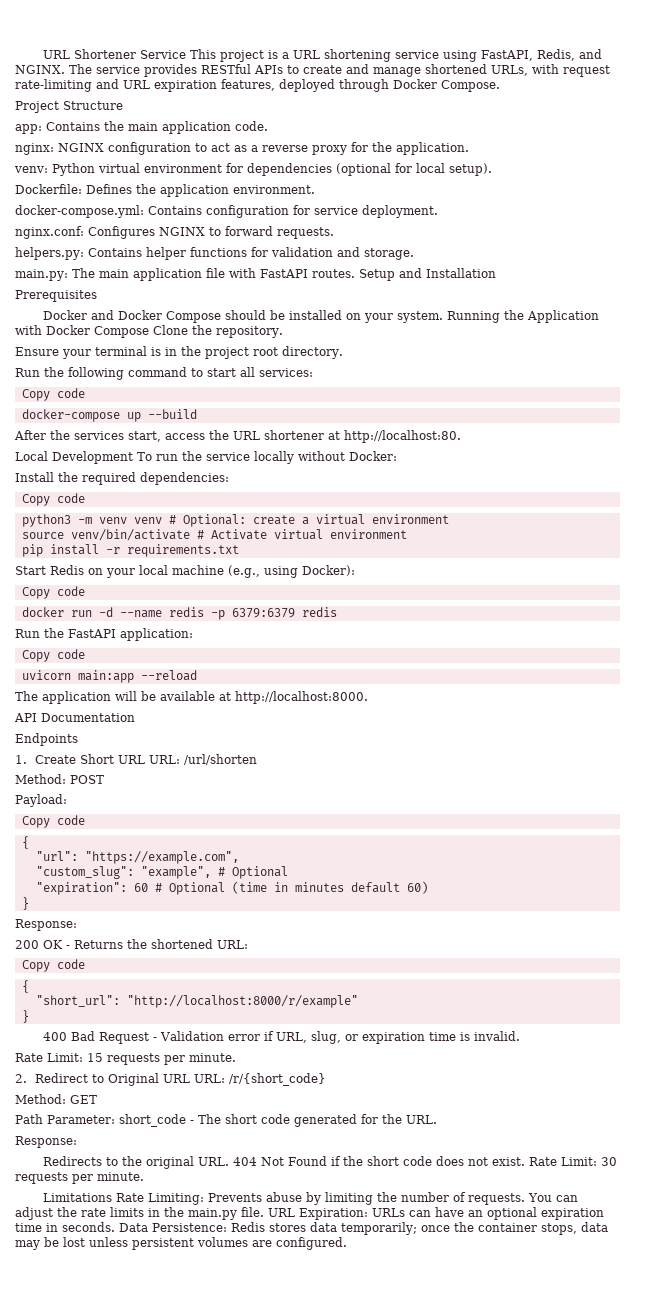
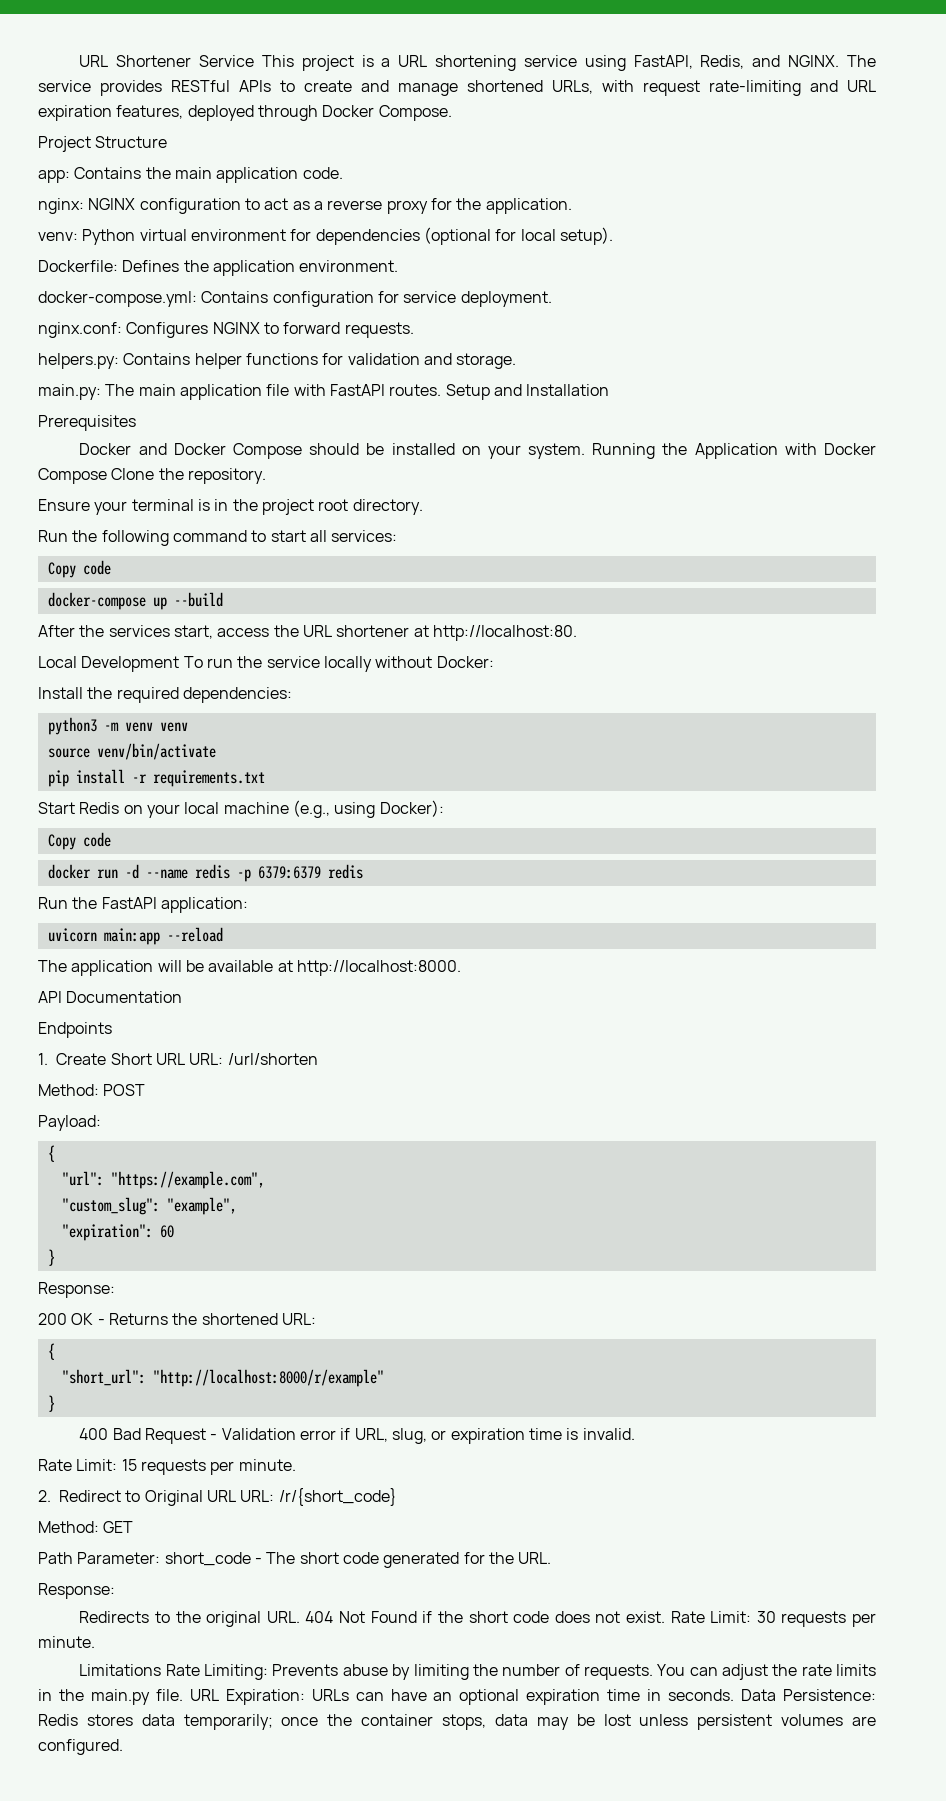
[21,493,85,506] // Copy code -> (292, 695) none
[168,514,449,527] [21,529,407,541] # Optional: create a virtual environment // source venv/bin/activate # Activate virtual environment -> [47,743,216,760] // source venv/bin/activate
[21,649,85,662] // Copy code -> (248, 905) none
[21,815,85,828] // Copy code -> (101, 1123) none
[217,866,288,879] # Optional -> (237, 1206) none
[154,881,428,895] # Optional (time in minutes default 60) -> (174, 1231) none
[21,959,85,972] // Copy code -> (316, 1319) none

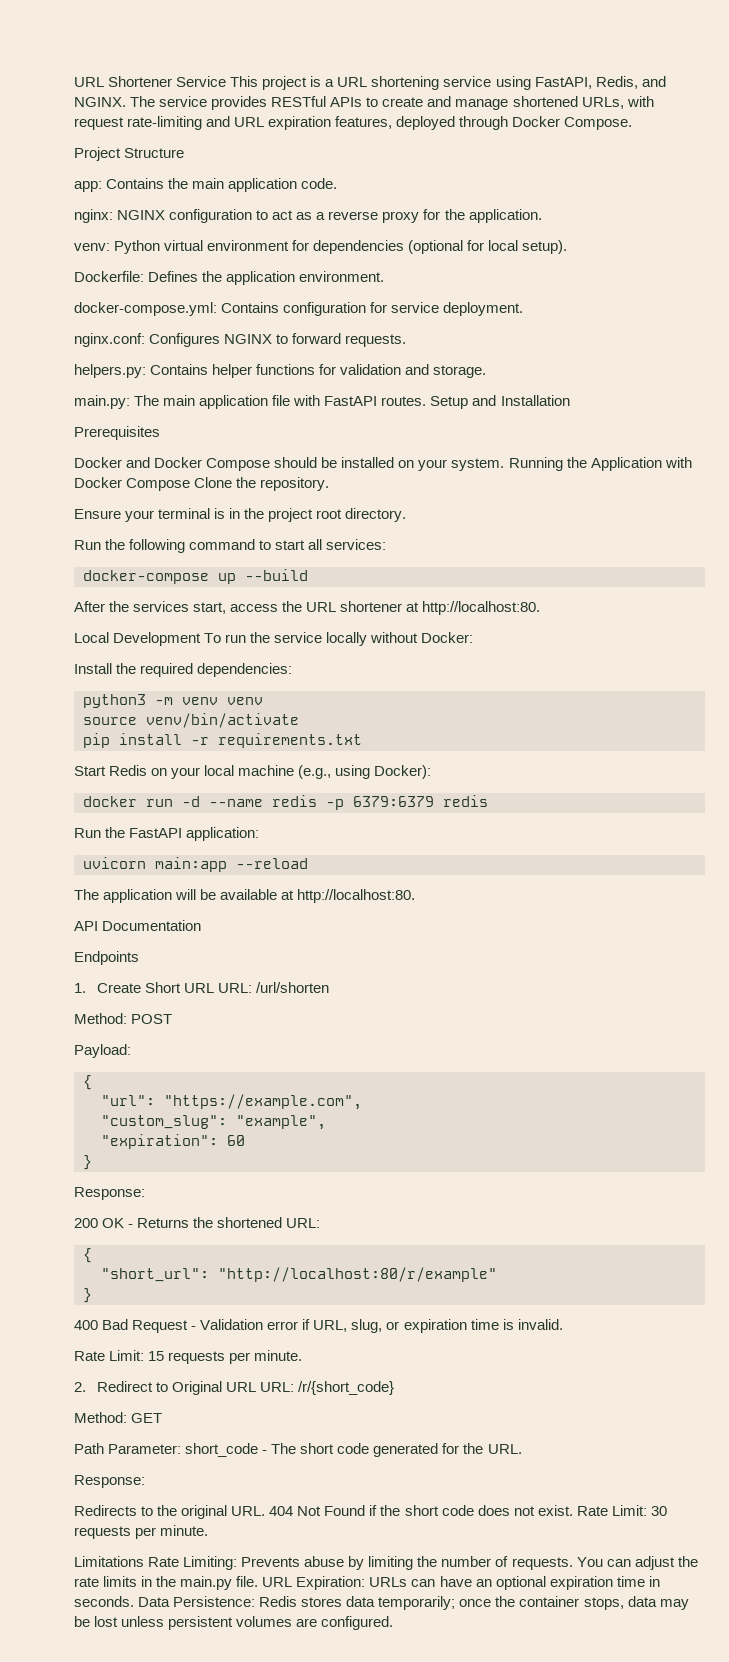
[47,560,111,578] // Copy code -> (387, 544) none
[47,832,111,850] // Copy code -> (432, 772) none
[296,960,461,976] http://localhost:8000. -> [297,889,416,903] http://localhost:80.
[152,1369,384,1387] "http://localhost:8000/r/example" -> [218,1267,497,1282] "http://localhost:80/r/example"

